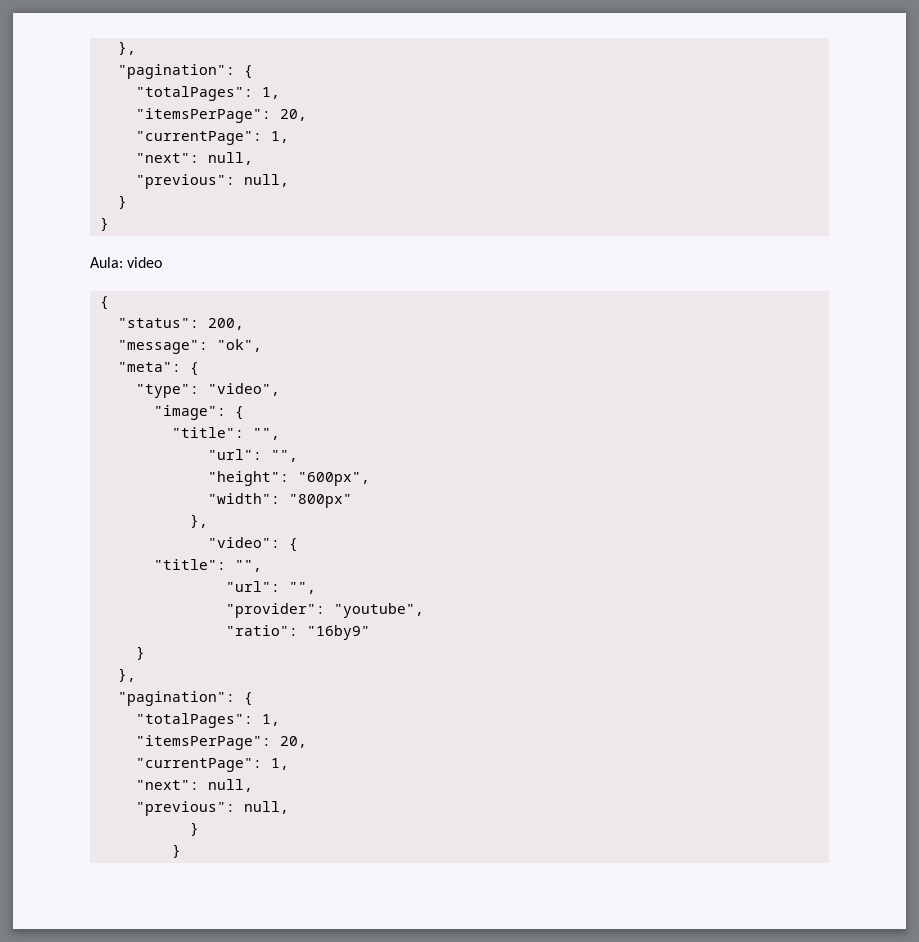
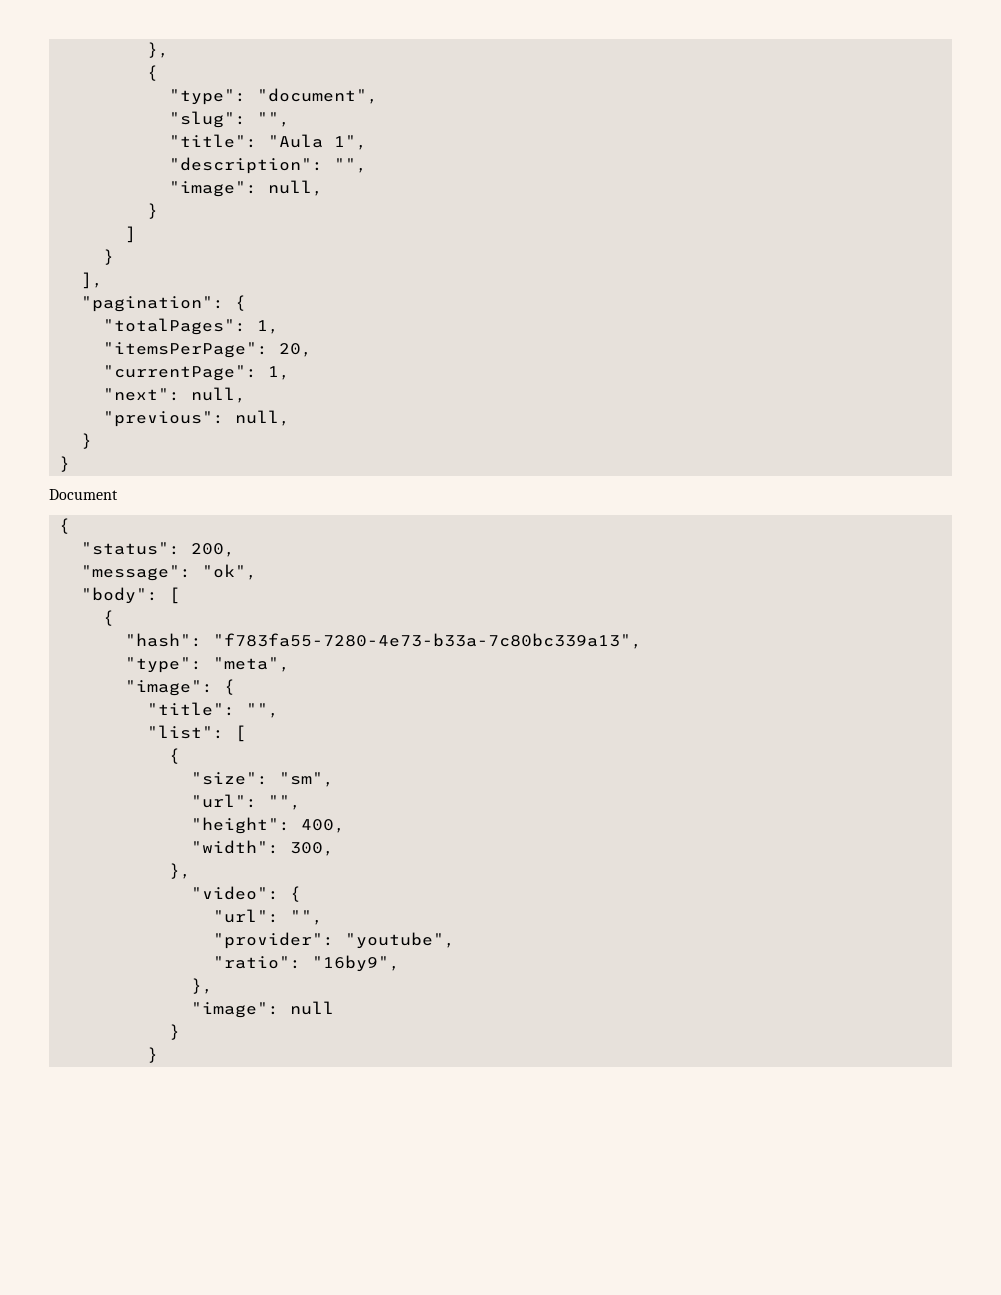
[117,41,136,55] }, -> [146,42,169,58] [146,65,158,81] [168,88,378,105] [168,111,290,128] [168,134,367,150] [168,157,367,174] [168,180,323,197] [146,203,158,219] [124,226,136,243] [102,249,114,265] [80,272,103,289] }, // { // "type": "document", // "slug": "", // "title": "Aula 1", // "description": "", // "image": null, // } // ] // } // ],
[90,257,163,268] Aula: video -> [49,489,118,500] Document
[117,362,199,376] [135,383,280,398] "meta": { // "type": "video", -> [80,587,180,604] [102,610,114,626] [124,633,642,649] [124,657,290,673] "body": [ // { // "hash": "f783fa55-7280-4e73-b33a-7c80bc339a13", // "type": "meta",
(280, 434) none -> [146,725,246,742] [168,748,180,764] [190,772,334,787] // "list": [ // { // "size": "sm",
[297,472,370,486] "600px", -> [300,819,345,833] 400,
[288,494,352,508] "800px" -> [289,842,334,856] 300,
[153,559,262,572] // "title": "", -> (301, 894) none
[306,625,370,640] [135,646,145,660] [117,668,136,682] [117,691,253,706] [135,713,280,728] [135,735,307,750] [135,758,289,772] [135,779,253,792] [135,801,289,816] "16by9" // } // }, // "pagination": { // "totalPages": 1, // "itemsPerPage": 20, // "currentPage": 1, // "next": null, // "previous": null, -> [311,955,400,972] [190,978,213,994] [190,1001,334,1018] "16by9", // }, // "image": null

